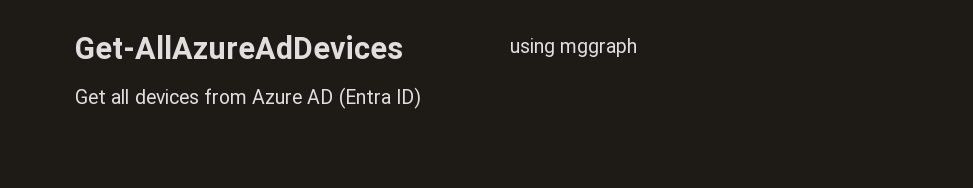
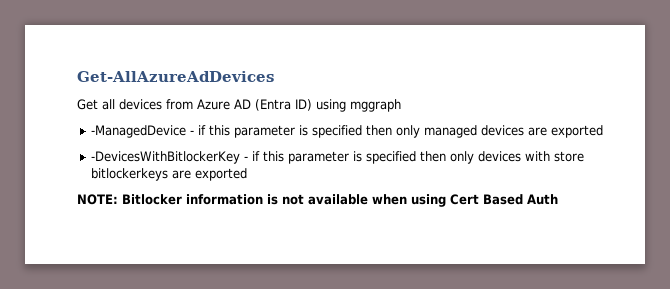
(638, 47) none -> [91,125,604,138] [91,151,585,164] [91,168,248,181] [77,194,558,207] // -ManagedDevice - if this parameter is specified then only managed devices are exported // -DevicesWithBitlockerKey - if this parameter is specified then only devices with store bitlockerkeys are exported // NOTE: Bitlocker information is not available when using Cert Based Auth

